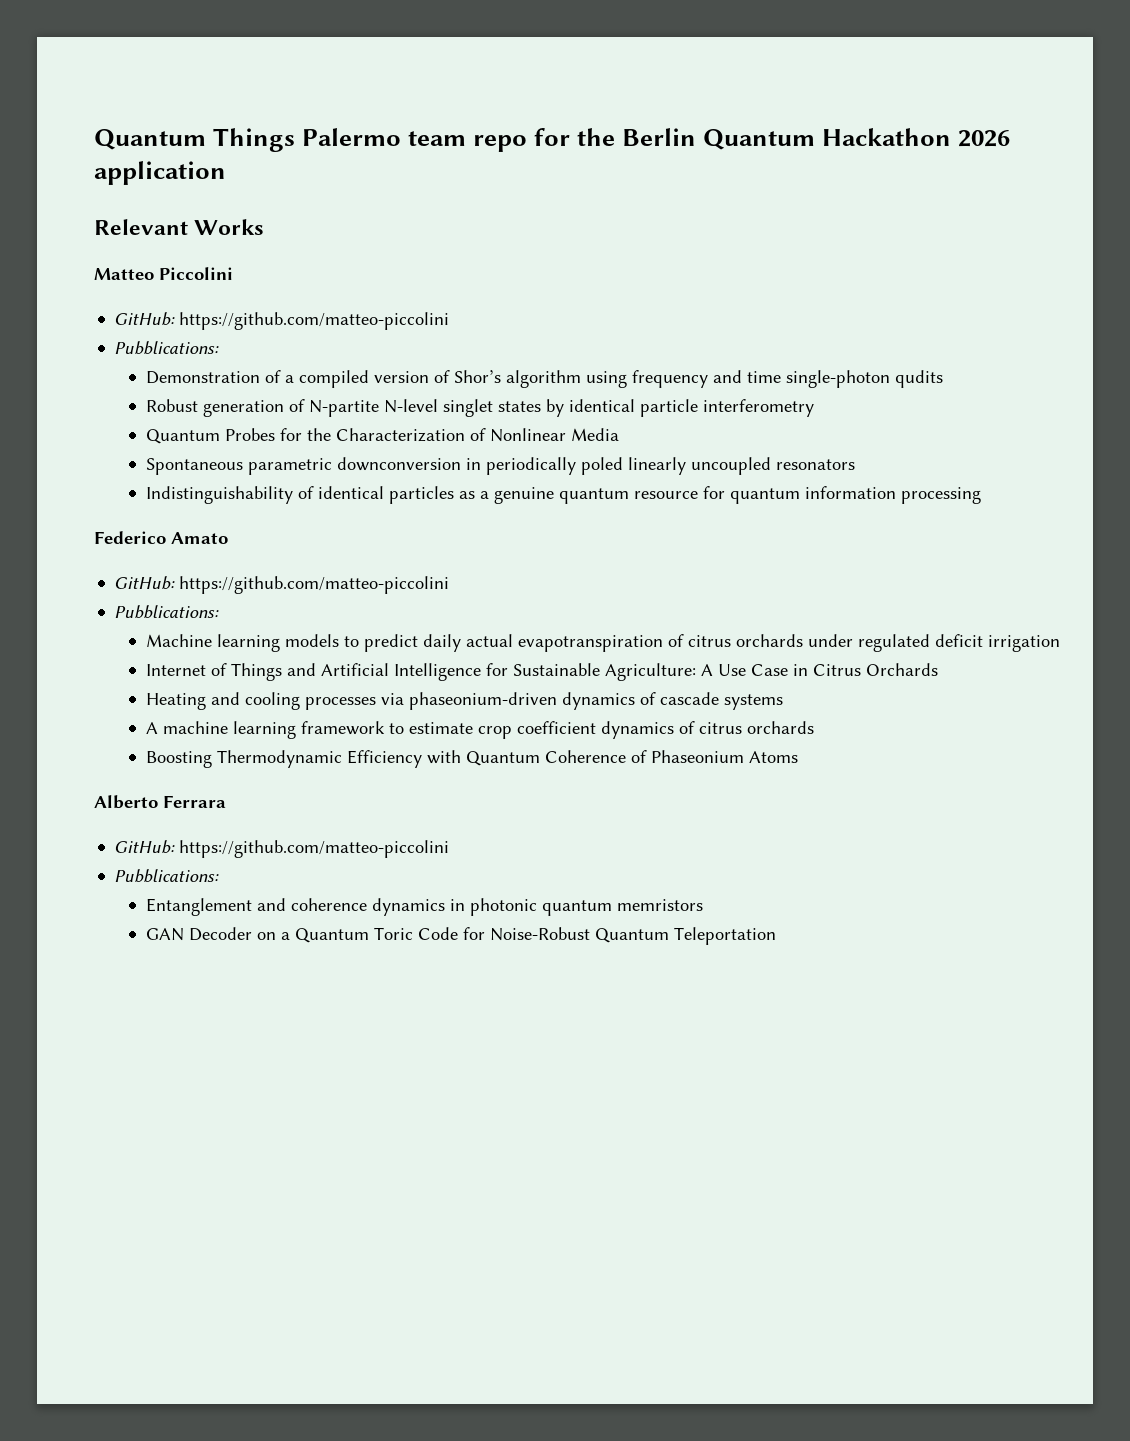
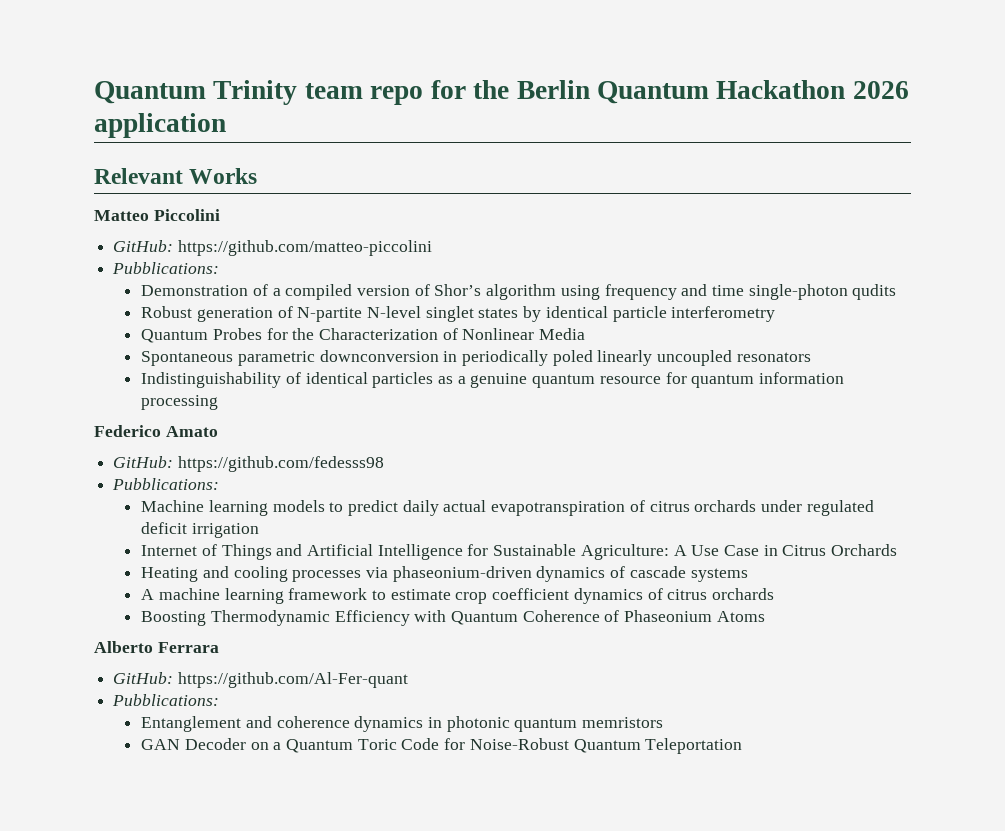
[94,128,402,152] Quantum Things Palermo -> [94,80,298,105] Quantum Trinity
[179,576,450,594] https://github.com/matteo-piccolini -> [177,456,384,472] https://github.com/fedesss98
[179,840,450,858] https://github.com/matteo-piccolini -> [177,672,408,688] https://github.com/Al-Fer-quant

